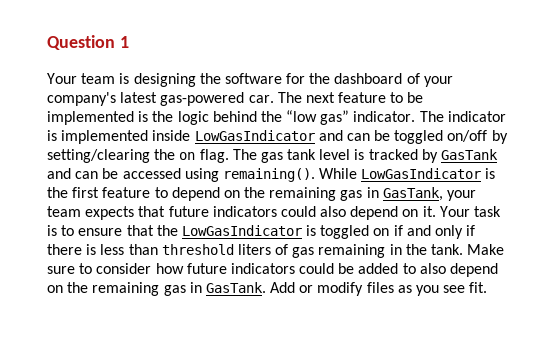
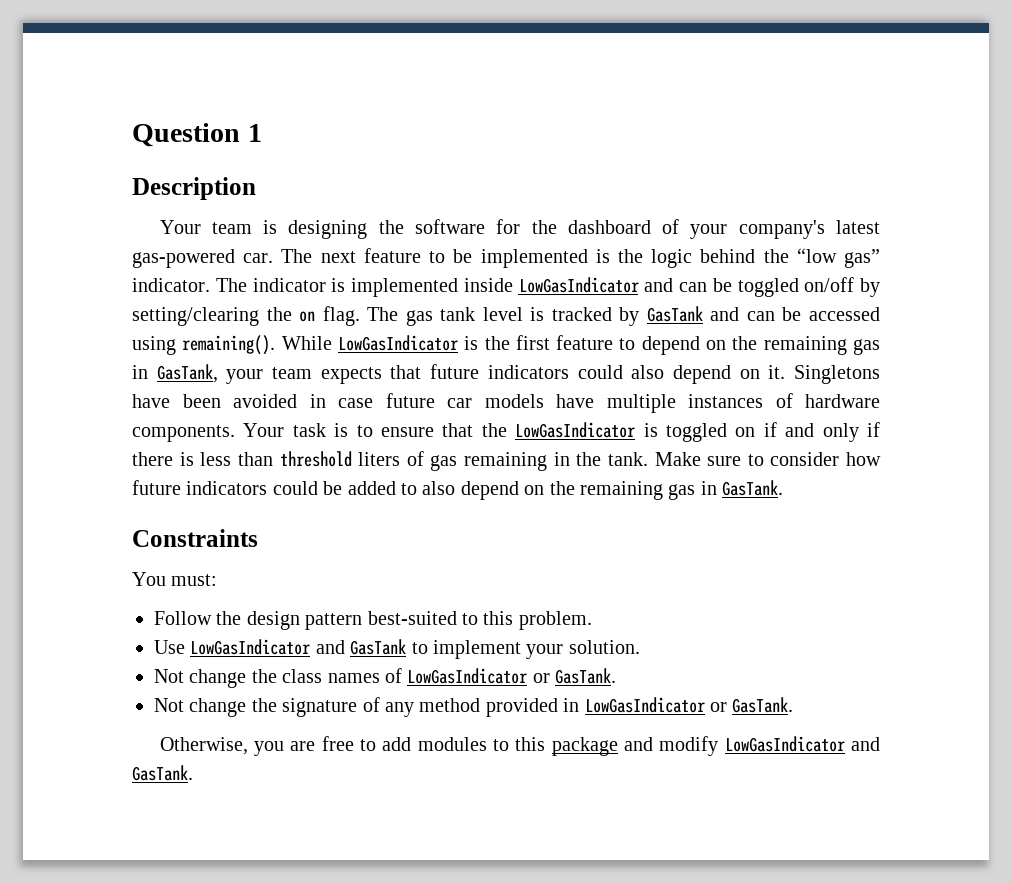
(129, 42) none -> [132,177,256,200] // Description
(436, 211) none -> [794,365,881,384] [132,393,880,413] [132,425,235,442] Singletons have been avoided in case future car models have multiple instances of hardware components.
[270,282,488,296] Add or modify files as you see fit. -> [132,529,258,547] [132,572,218,586] [154,611,592,630] [154,639,640,659] [154,668,617,688] [154,697,794,717] [159,736,881,756] [132,765,193,781] // Constraints // You must: // Follow the design pattern best-suited to this problem. // Use LowGasIndicator and GasTank to implement your solution. // Not change the class names of LowGasIndicator or GasTank. // Not change the signature of any method provided in LowGasIndicator or GasTank. // Otherwise, you are free to add modules to this package and modify LowGasIndicator and GasTank.

